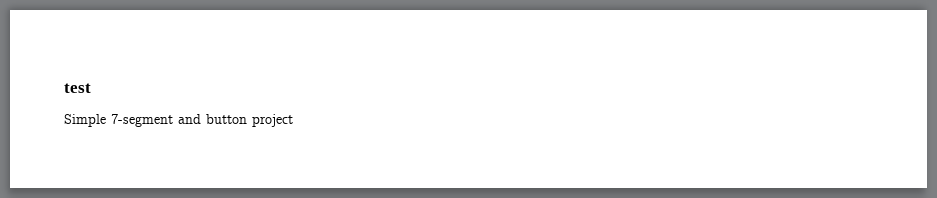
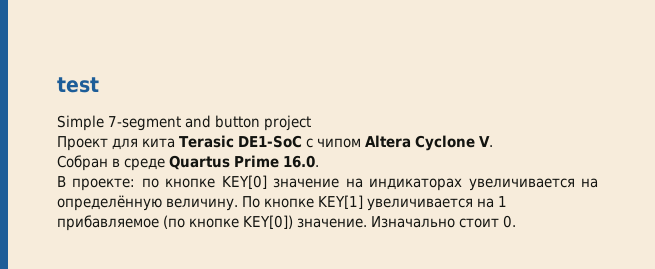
(293, 120) none -> [57,135,494,151] [57,155,320,171] [57,175,599,191] [57,195,508,211] [57,215,517,231] // Проект для кита Terasic DE1-SoC с чипом Altera Cyclone V. // Собран в среде Quartus Prime 16.0. // В проекте: по кнопке KEY[0] значение на индикаторах увеличивается на определённую величину. По кнопке KEY[1] увеличивается на 1 прибавляемое (по кнопке KEY[0]) значение. Изначально стоит 0.

